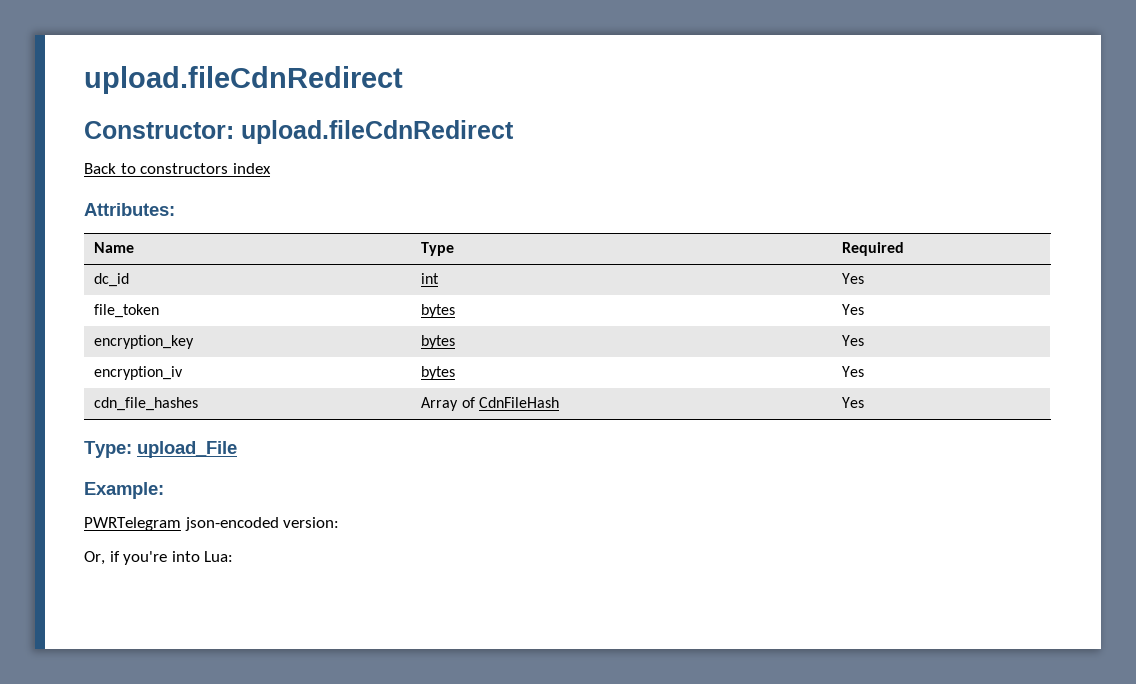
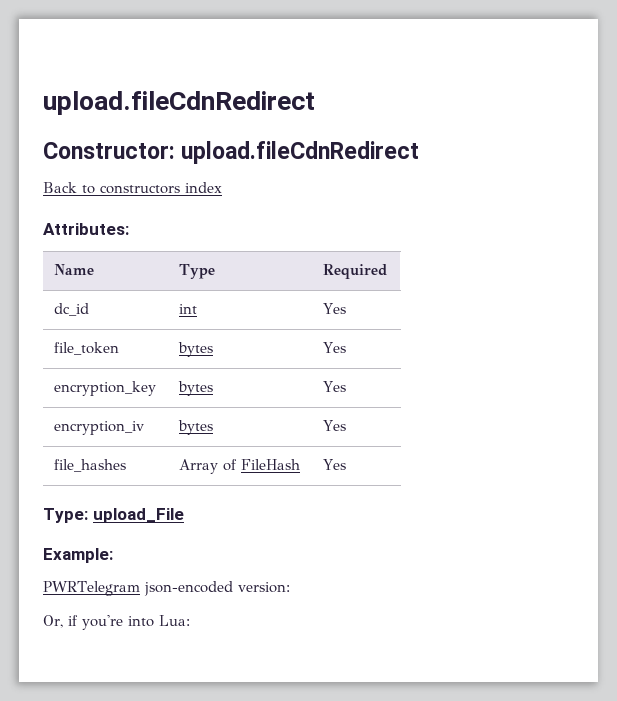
[94,397,199,411] cdn_file_hashes -> [54,459,127,472] file_hashes
[478,397,559,408] CdnFileHash -> [241,459,301,470] FileHash

